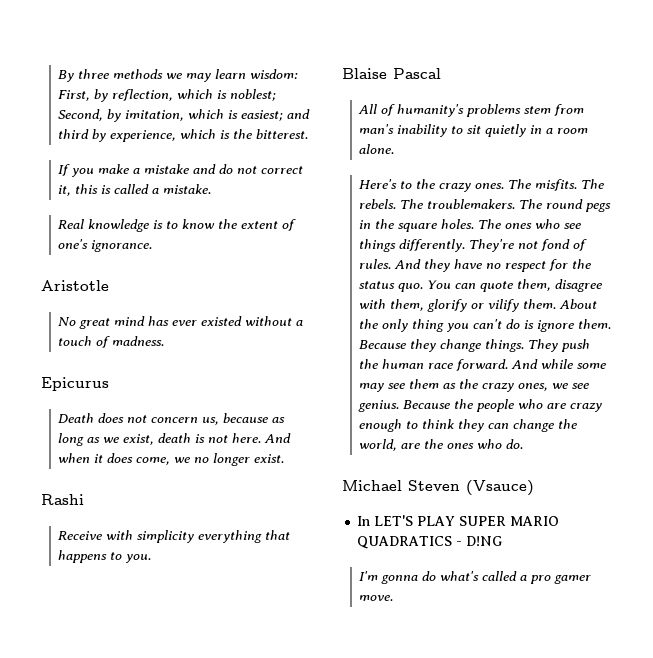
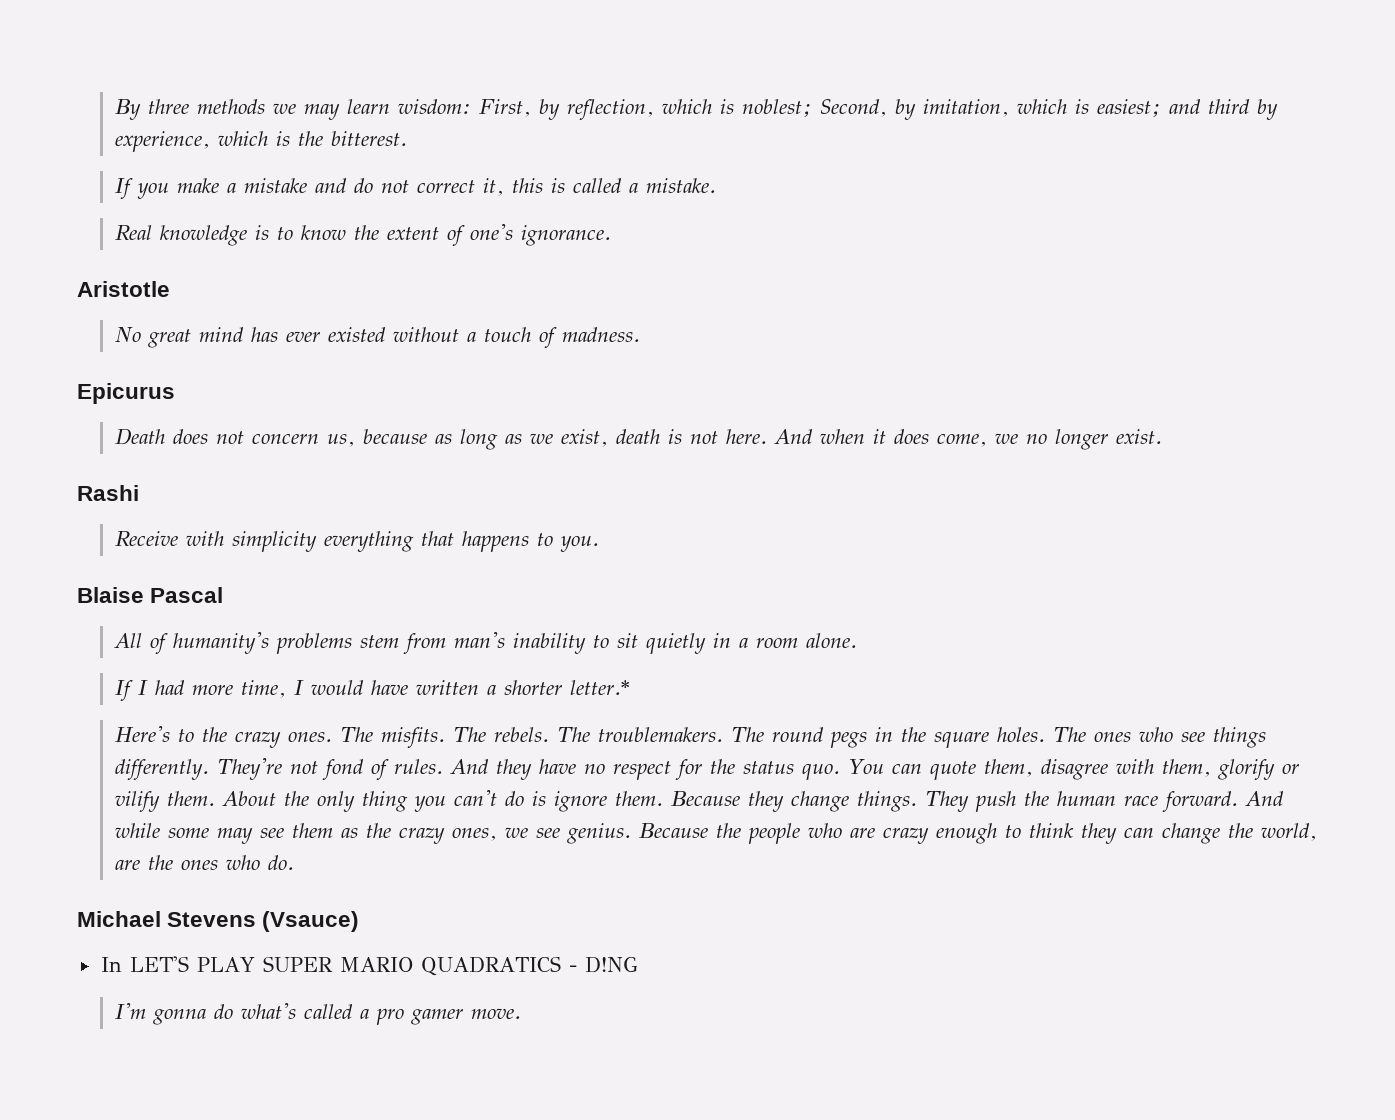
(395, 149) none -> [114,680,630,701] // If I had more time, I would have written a shorter letter.*
[408,480,460,491] Steven -> [167,912,257,927] Stevens

